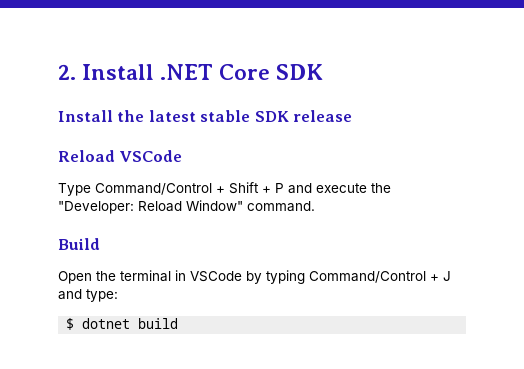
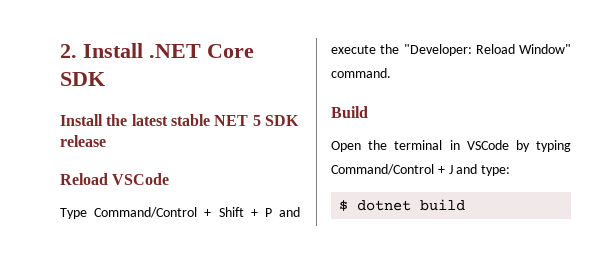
(251, 116) none -> [214,115,261,126] NET 5

